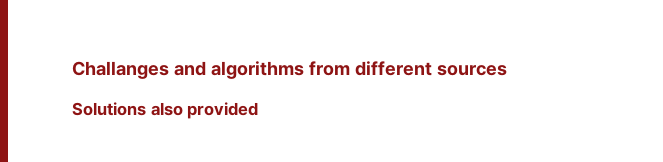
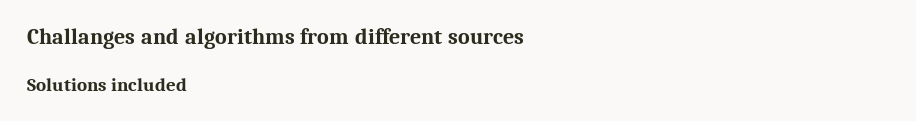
[150,102,259,119] also provided -> [110,78,187,91] included

